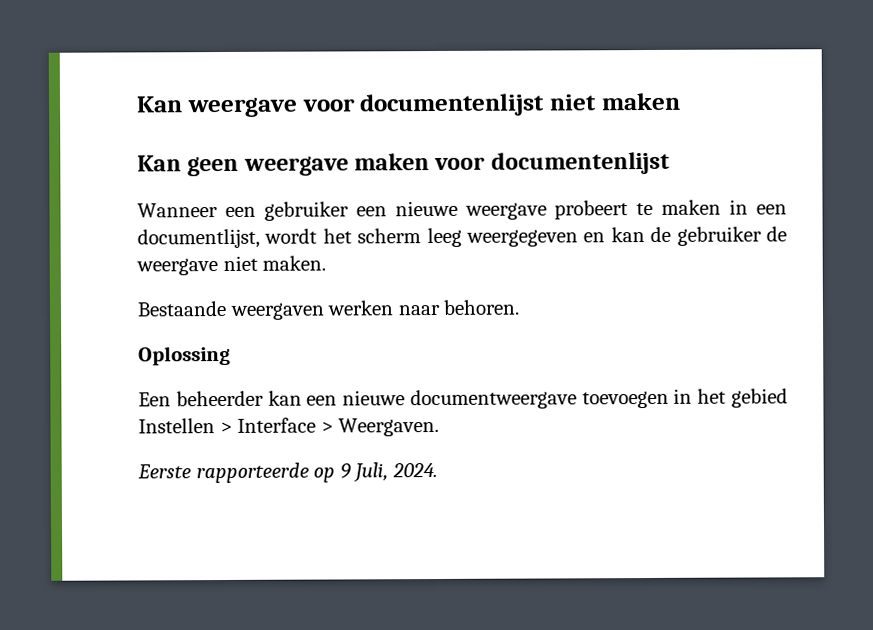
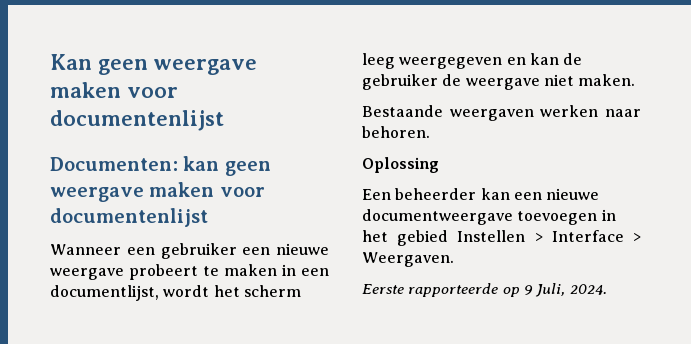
[136,92,681,118] [137,155,182,172] Kan weergave voor documentenlijst niet maken // Kan -> [50,54,257,75] [50,82,178,98] [50,110,224,131] [50,156,220,171] Kan geen weergave maken voor documentenlijst // Documenten: kan

